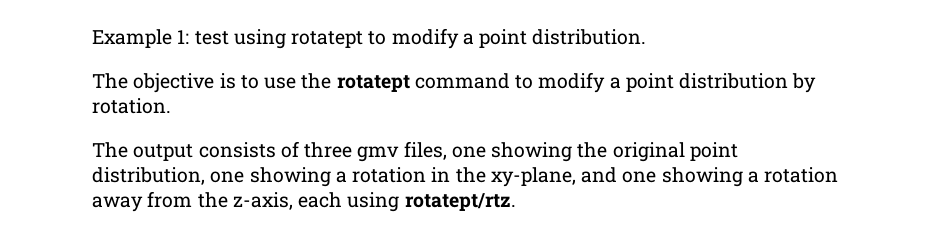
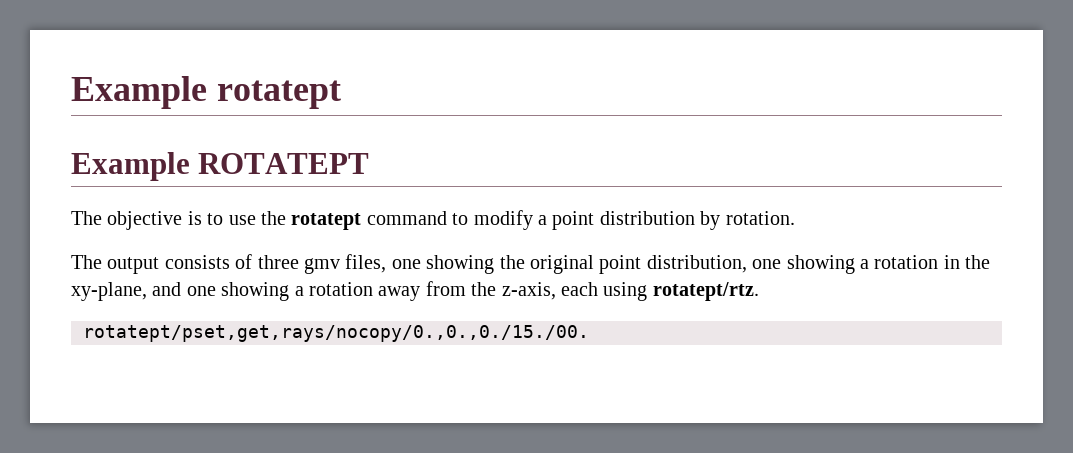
[92,28,647,49] Example 1: test using rotatept to modify a point distribution. -> [71,76,341,109] [71,152,370,181] Example rotatept // Example ROTATEPT
(516, 202) none -> [83,325,589,342] // rotatept/pset,get,rays/nocopy/0.,0.,0./15./00.

